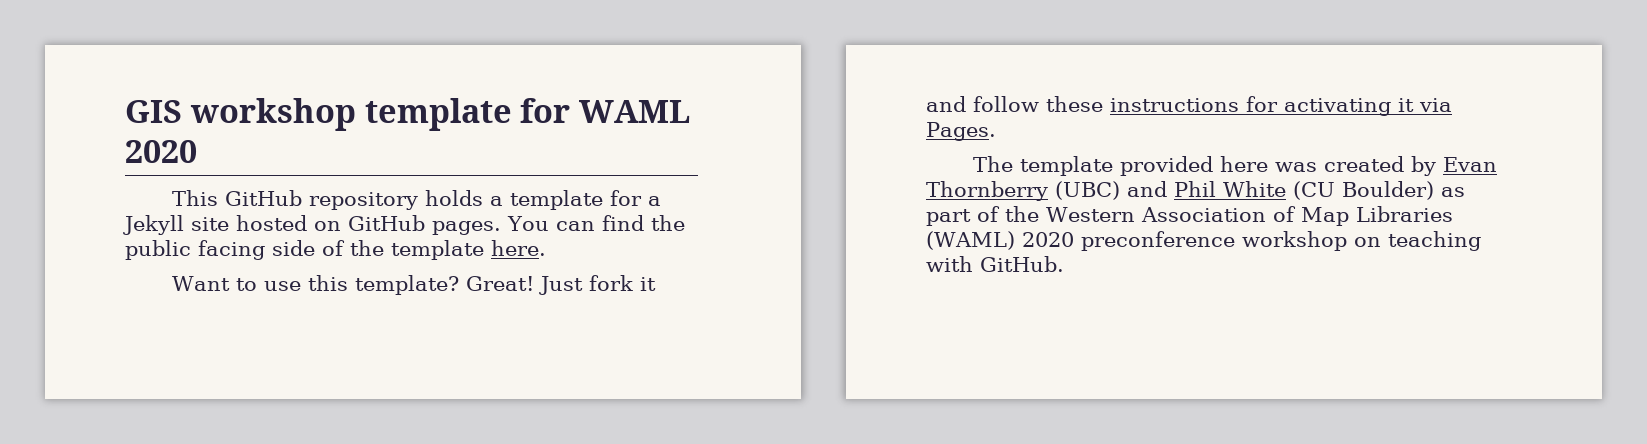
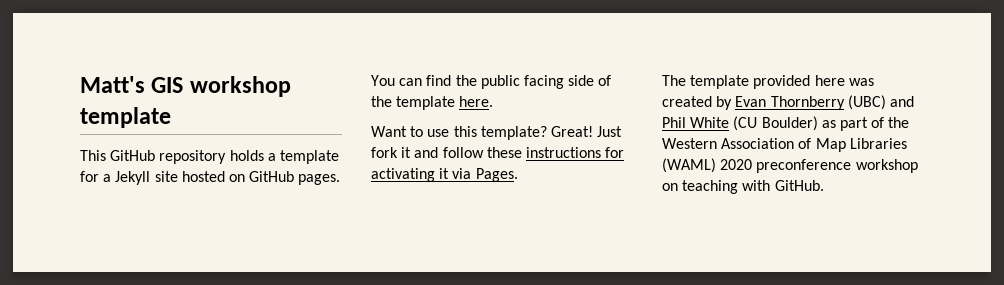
(125, 111) none -> [80,76,145,93] Matt's
[520,98,691,123] [125,140,197,163] for WAML 2020 -> (171, 117) none

